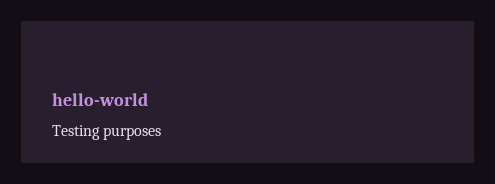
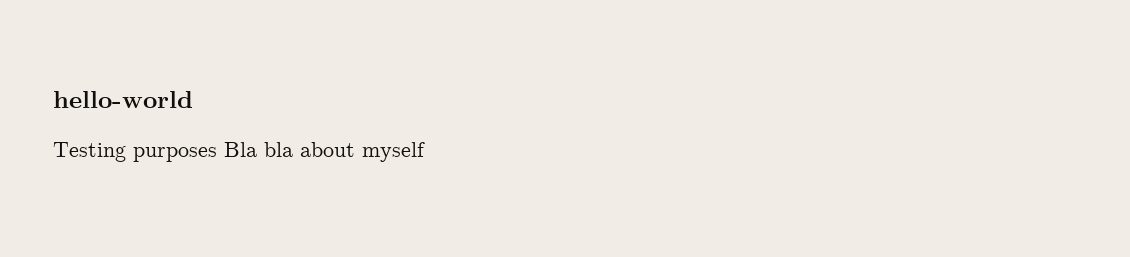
(162, 133) none -> [224,142,425,162] Bla bla about myself

